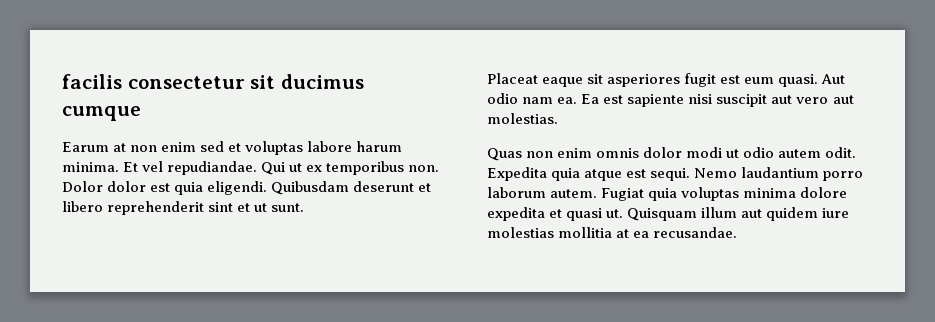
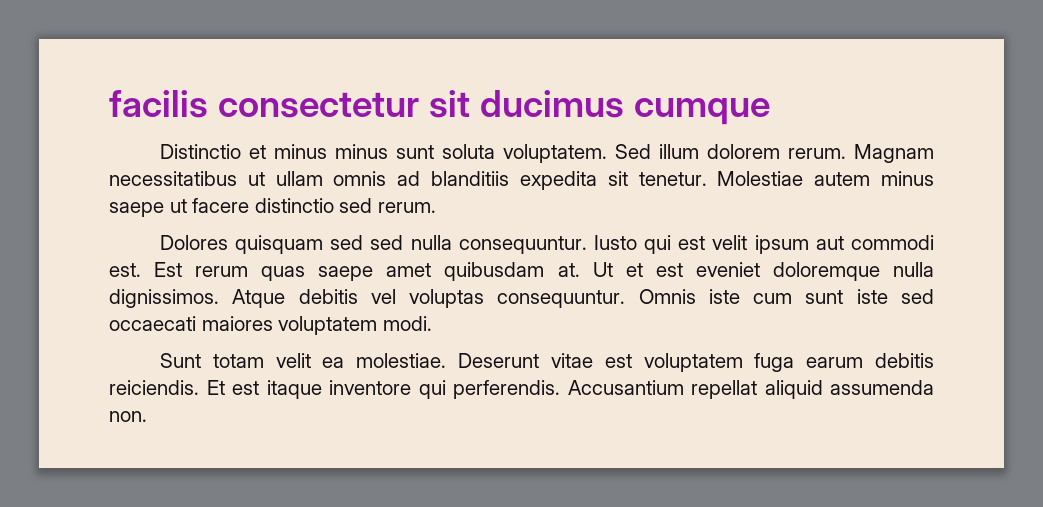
[62,141,403,155] [62,161,440,175] [62,181,432,195] [62,201,305,215] [487,73,846,87] [487,93,854,107] [487,113,558,124] [487,147,857,161] [487,167,864,181] [487,187,848,201] [487,207,850,221] [487,227,738,238] Earum at non enim sed et voluptas labore harum minima. Et vel repudiandae. Qui ut ex temporibus non. Dolor dolor est quia eligendi. Quibusdam deserunt et libero reprehenderit sint et ut sunt. // Placeat eaque sit asperiores fugit est eum quasi. Aut odio nam ea. Ea est sapiente nisi suscipit aut vero aut molestias. // Quas non enim omnis dolor modi ut odio autem odit. Expedita quia atque est sequi. Nemo laudantium porro laborum autem. Fugiat quia voluptas minima dolore expedita et quasi ut. Quisquam illum aut quidem iure molestias mollitia at ea recusandae. -> [159,144,935,163] [109,171,935,190] [109,198,436,217] [159,235,934,254] [109,262,935,281] [109,289,934,308] [109,316,432,335] [159,353,934,372] [109,380,934,399] [109,411,147,422] Distinctio et minus minus sunt soluta voluptatem. Sed illum dolorem rerum. Magnam necessitatibus ut ullam omnis ad blanditiis expedita sit tenetur. Molestiae autem minus saepe ut facere distinctio sed rerum. // Dolores quisquam sed sed nulla consequuntur. Iusto qui est velit ipsum aut commodi est. Est rerum quas saepe amet quibusdam at. Ut et est eveniet doloremque nulla dignissimos. Atque debitis vel voluptas consequuntur. Omnis iste cum sunt iste sed occaecati maiores voluptatem modi. // Sunt totam velit ea molestiae. Deserunt vitae est voluptatem fuga earum debitis reiciendis. Et est itaque inventore qui perferendis. Accusantium repellat aliquid assumenda non.

